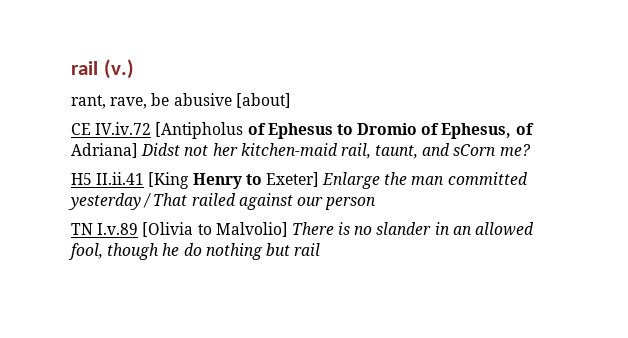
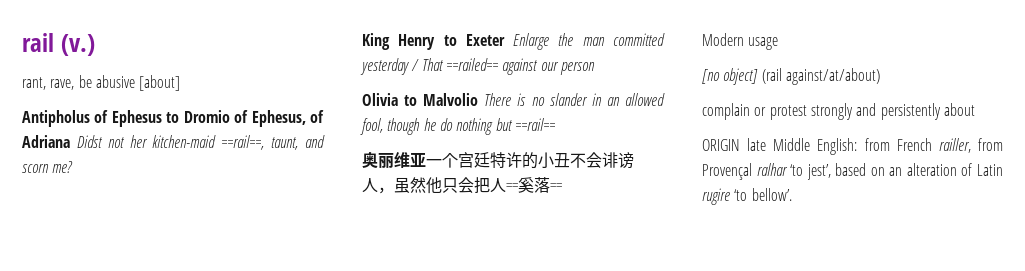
[71,122,244,139] CE IV.iv.72 [Antipholus -> [22,110,90,127] Antipholus
[71,143,138,158] Adriana] -> [22,135,70,148] Adriana
[340,143,371,159] rail, -> [221,135,265,150] ==rail==,
[453,144,497,156] sCorn -> [22,164,49,173] scorn
[71,172,190,189] H5 II.ii.41 [King -> [362,33,390,50] King
[265,172,319,187] Exeter] -> [465,34,505,46] Exeter
[191,193,236,206] railed -> [445,58,498,71] ==railed==
[71,222,288,237] TN I.v.89 [Olivia to Malvolio] -> [362,93,479,106] Olivia to Malvolio
[294,243,321,256] rail -> [514,118,555,131] [362,151,634,169] [362,177,562,194] [702,33,779,50] [702,68,880,85] [702,103,975,120] [702,138,1003,155] [702,163,1003,180] [702,188,792,205] ==rail== // 奥丽维亚一个宫廷特许的小丑不会诽谤人，虽然他只会把人==奚落== // Modern usage // [no object] (rail against/at/about) // complain or protest strongly and persistently about // ORIGIN late Middle English: from French railler, from Provençal ralhar ‘to jest’, based on an alteration of Latin rugire ‘to bellow’.

